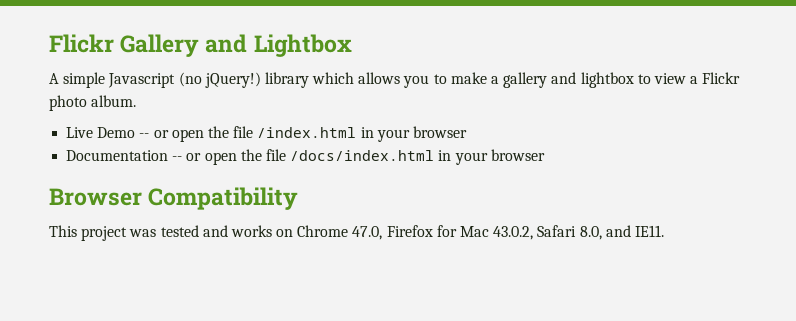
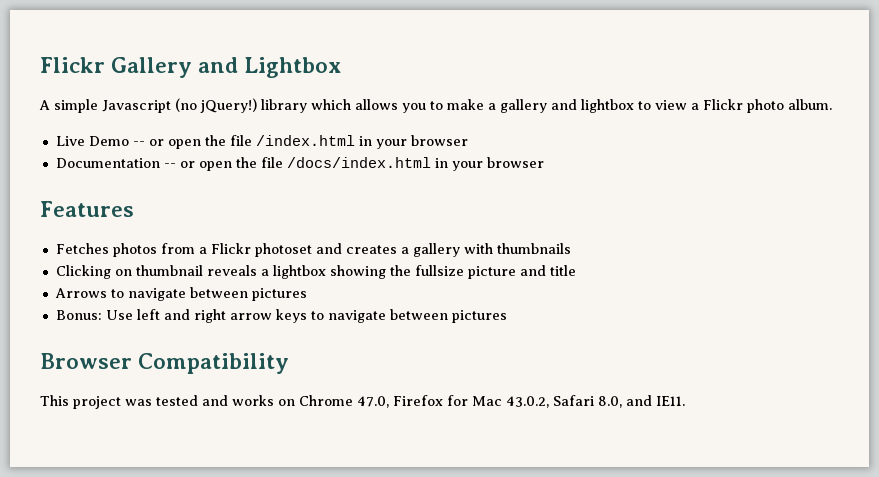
(545, 155) none -> [40,201,134,217] [55,243,571,257] [55,265,576,279] [54,287,307,301] [55,309,507,323] // Features // Fetches photos from a Flickr photoset and creates a gallery with thumbnails // Clicking on thumbnail reveals a lightbox showing the fullsize picture and title // Arrows to navigate between pictures // Bonus: Use left and right arrow keys to navigate between pictures

